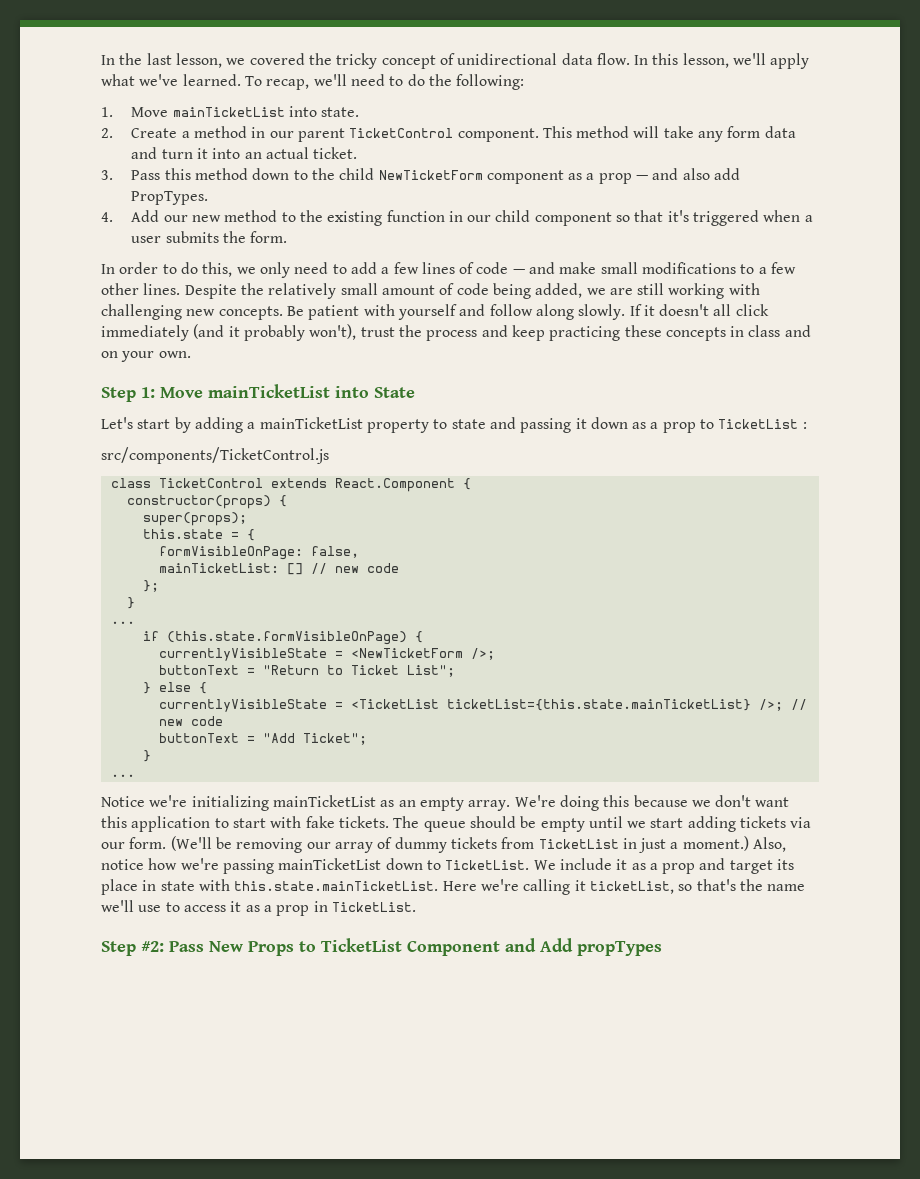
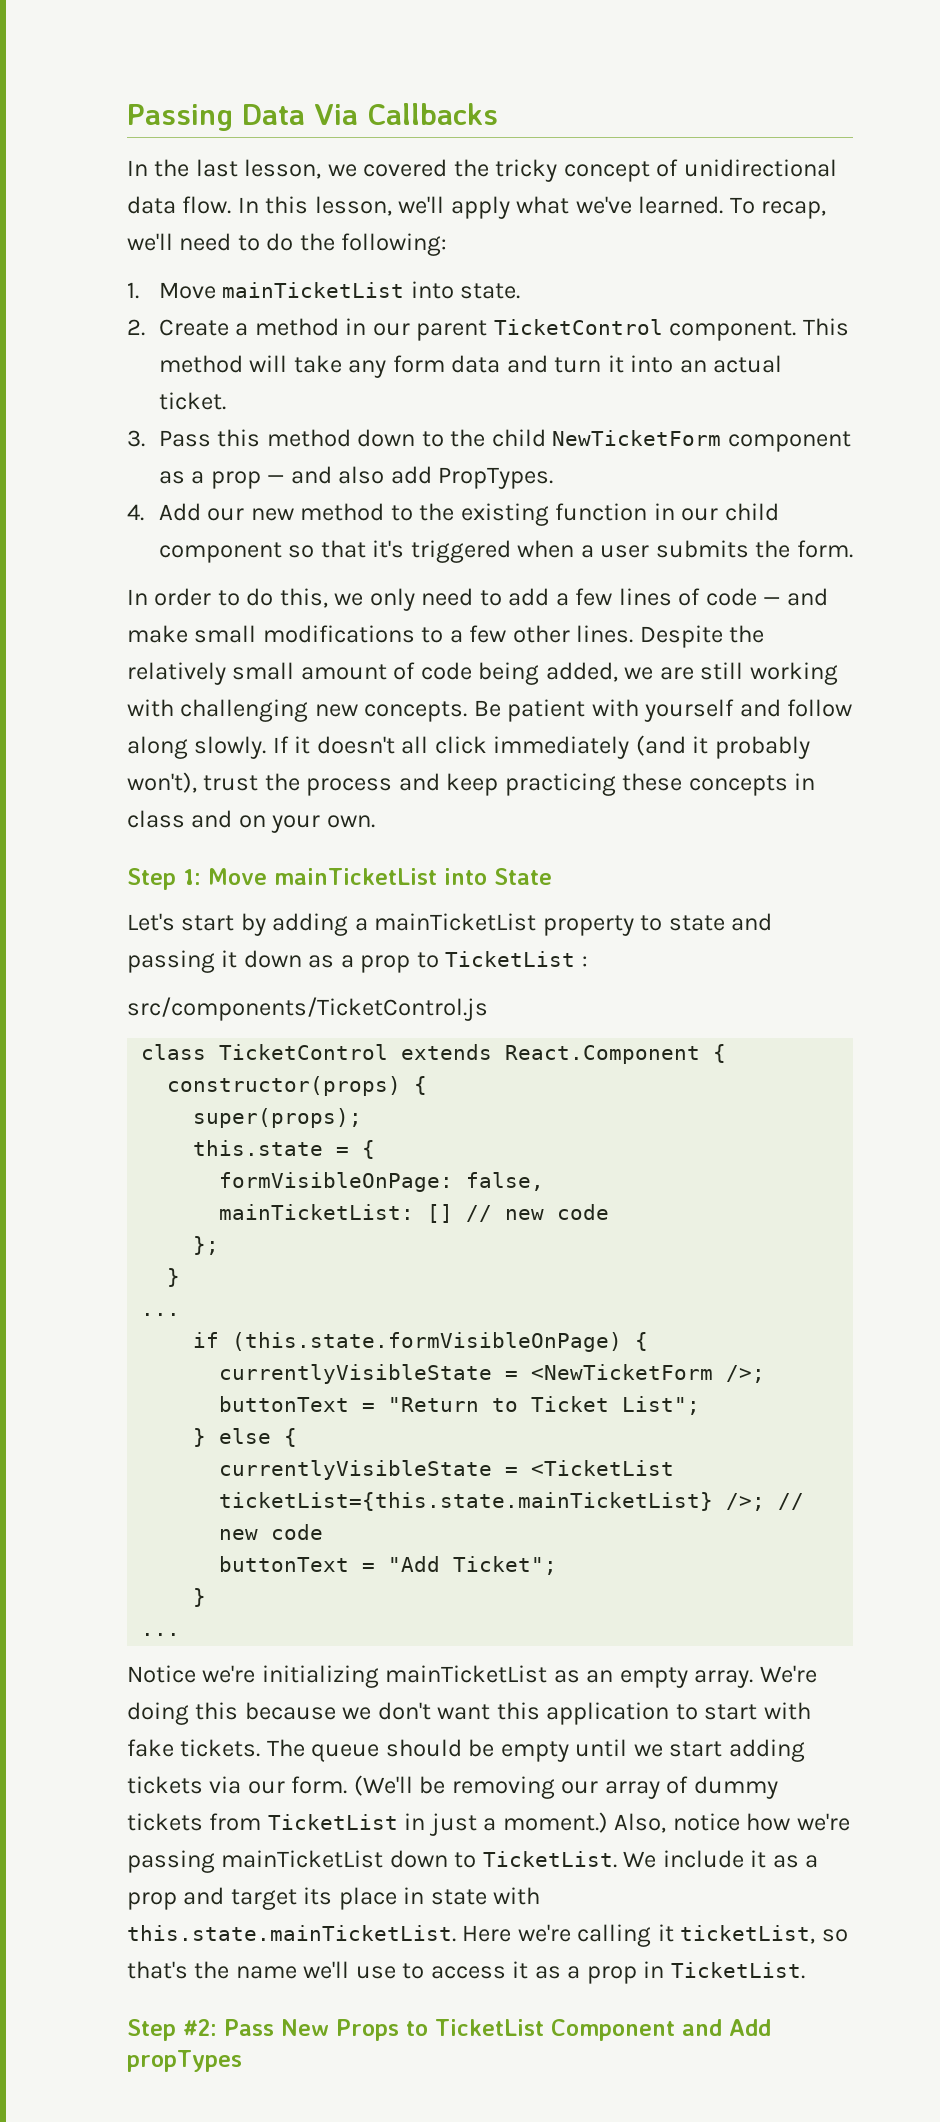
(101, 60) none -> [127,103,498,131] Passing Data Via Callbacks //

